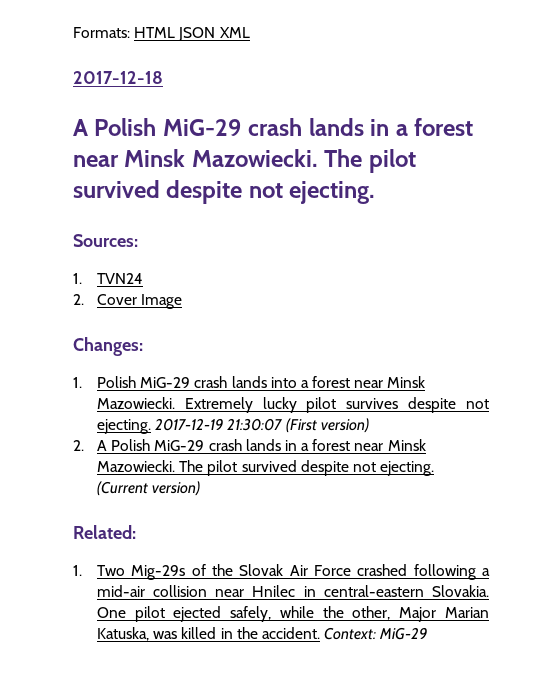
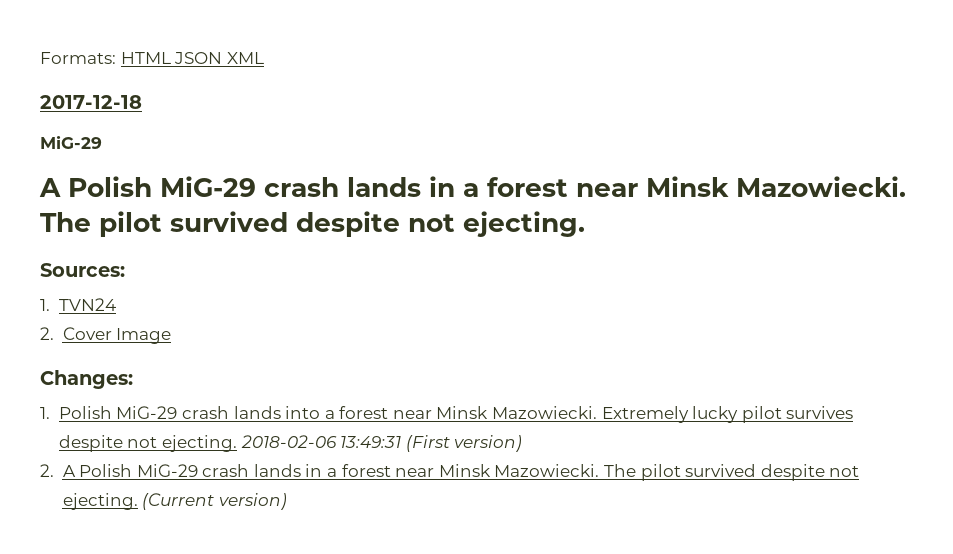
(163, 77) none -> [40,136,102,149] // MiG-29
[155,418,284,431] 2017-12-19 21:30:07 -> [240,435,402,448] 2018-02-06 13:49:31
[73,525,136,539] [73,564,490,580] [96,585,489,597] [96,606,489,622] [96,627,428,641] // Related: // 1. Two Mig-29s of the Slovak Air Force crashed following a mid-air collision near Hnilec in central-eastern Slovakia. One pilot ejected safely, while the other, Major Marian Katuska, was killed in the accident. Context: MiG-29 -> (287, 501) none

